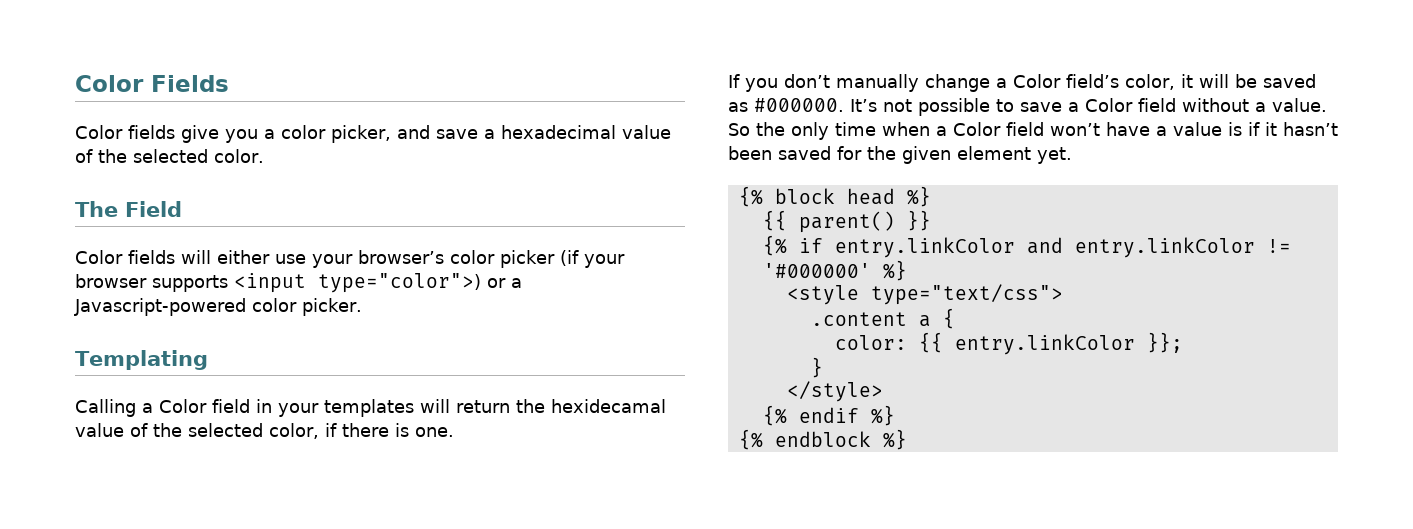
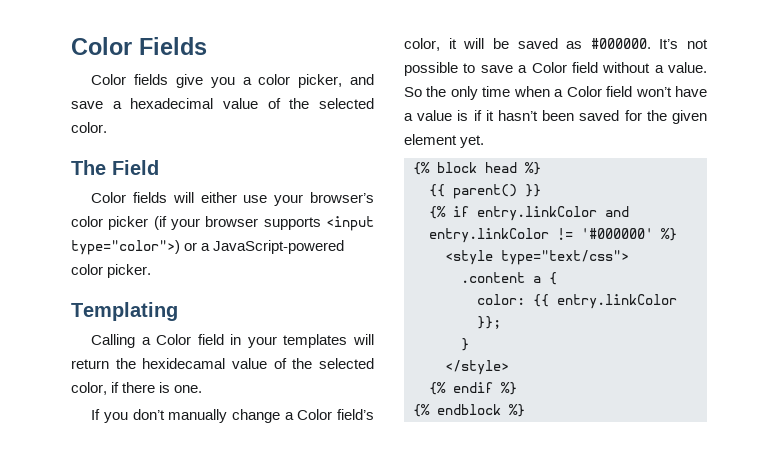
[74,298,246,316] Javascript-powered -> [213,240,345,254] JavaScript-powered

